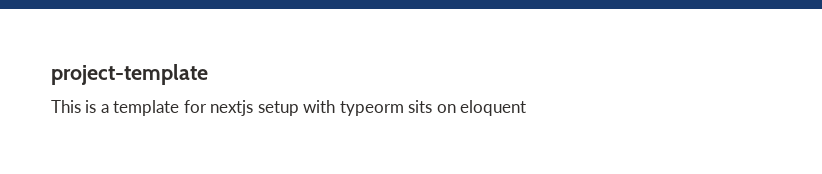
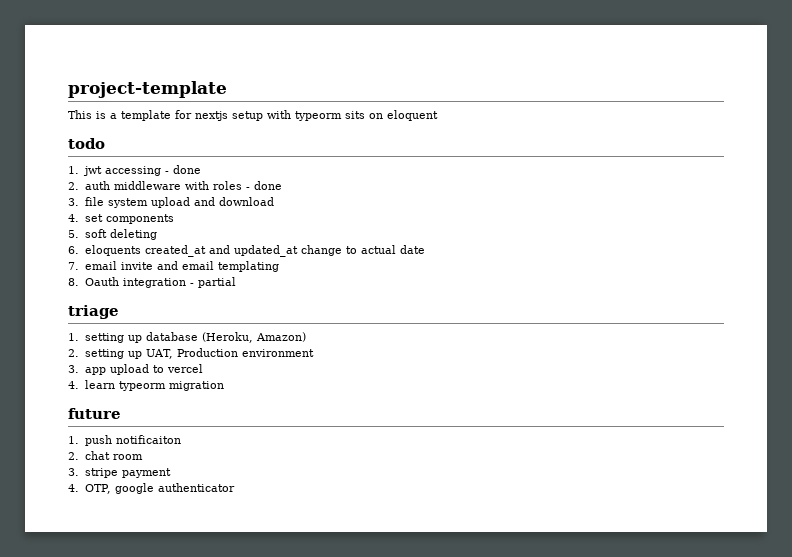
(527, 108) none -> [68,138,105,149] [68,165,201,176] [68,181,282,190] [68,197,274,208] [68,214,174,224] [68,229,157,240] [68,245,425,257] [68,261,279,272] [68,277,236,288] [68,305,119,319] [68,332,306,343] [68,348,315,359] [68,364,203,375] [68,380,224,391] [68,408,121,419] [68,435,181,446] [68,451,143,460] [68,468,171,478] [68,483,236,494] // todo // 1. jwt accessing - done // 2. auth middleware with roles - done // 3. file system upload and download // 4. set components // 5. soft deleting // 6. eloquents created_at and updated_at change to actual date // 7. email invite and email templating // 8. Oauth integration - partial // triage // 1. setting up database (Heroku, Amazon) // 2. setting up UAT, Production environment // 3. app upload to vercel // 4. learn typeorm migration // future // 1. push notificaiton // 2. chat room // 3. stripe payment // 4. OTP, google authenticator

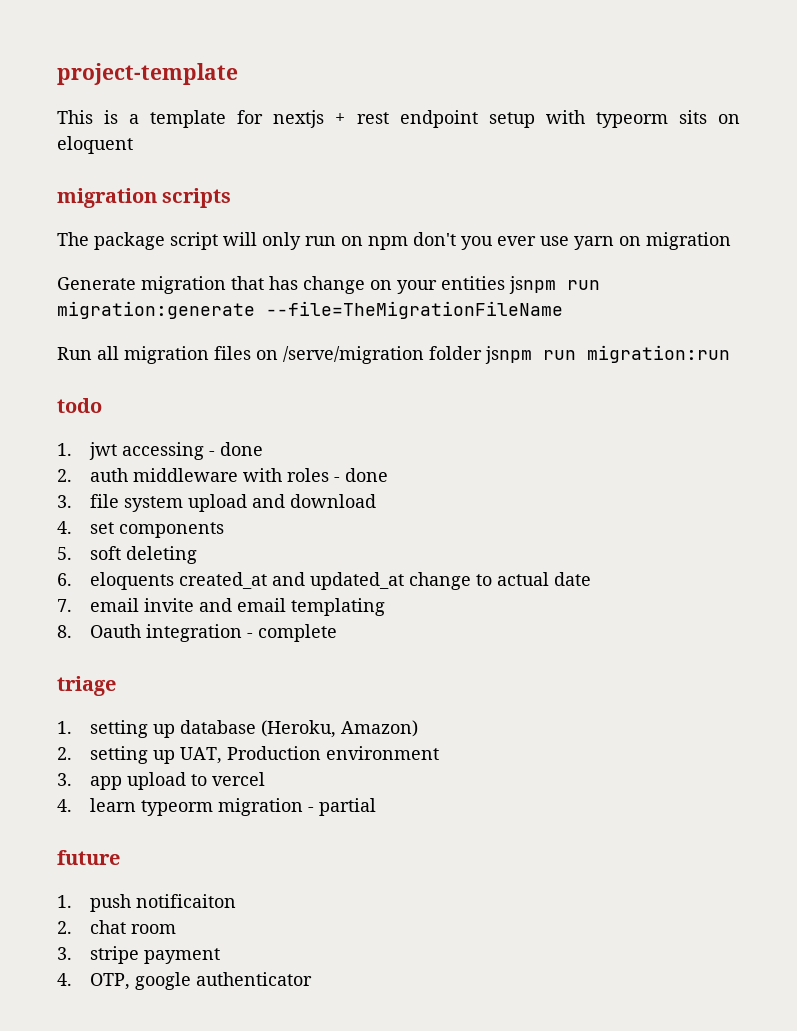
(228, 116) none -> [335,110,478,128] + rest endpoint
(438, 115) none -> [57,188,232,208] [57,232,731,250] [57,276,600,294] [57,301,563,319] [57,345,730,364] // migration scripts // The package script will only run on npm don't you ever use yarn on migration // Generate migration that has change on your entities jsnpm run migration:generate --file=TheMigrationFileName // Run all migration files on /serve/migration folder jsnpm run migration:run
[197,277,236,288] partial -> [257,624,337,642] complete
(224, 386) none -> [307,798,376,816] - partial

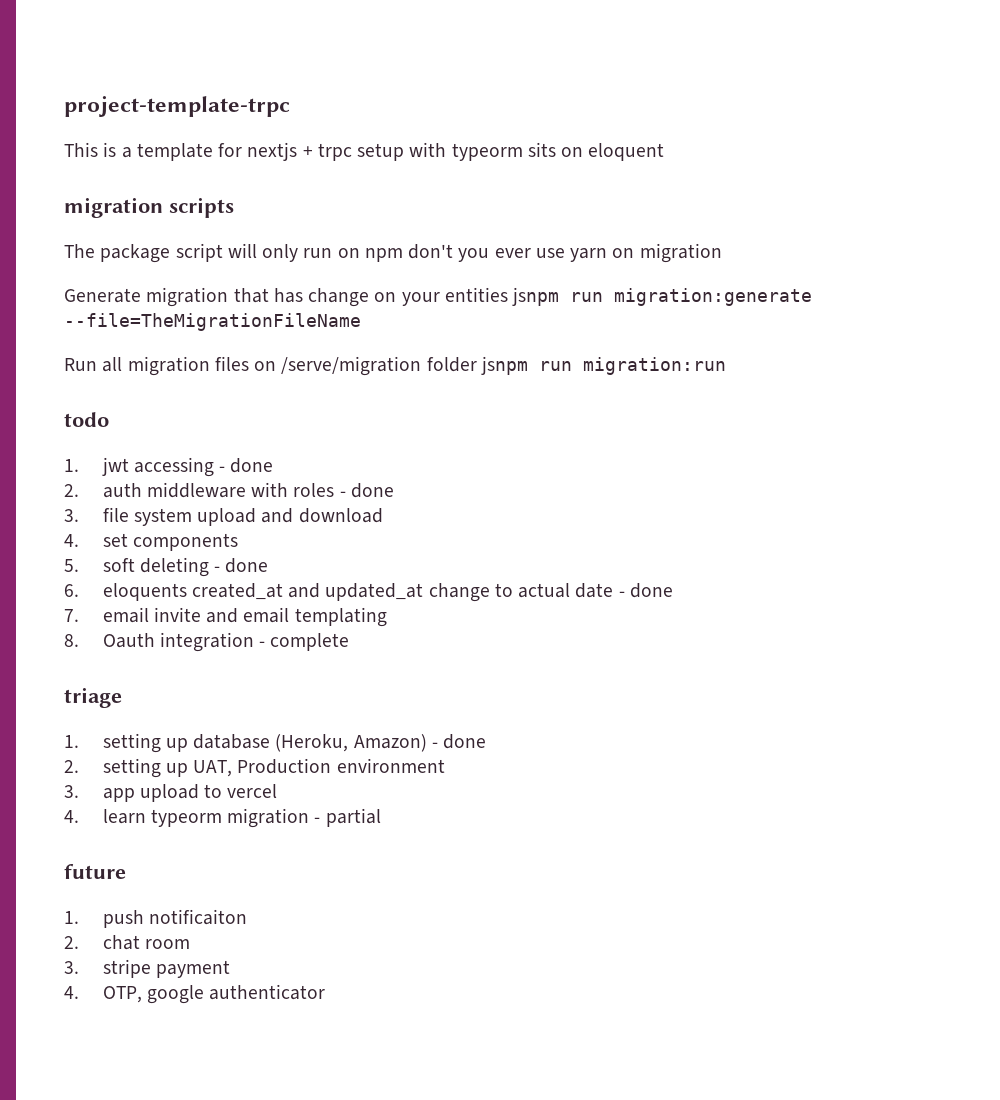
[57,63,238,85] project-template -> [64,96,290,117] project-template-trpc
[356,110,478,128] rest endpoint -> [317,143,352,161] trpc
(197, 555) none -> [214,558,269,573] - done
(591, 579) none -> [618,583,673,598] - done
(418, 728) none -> [431,734,487,749] - done

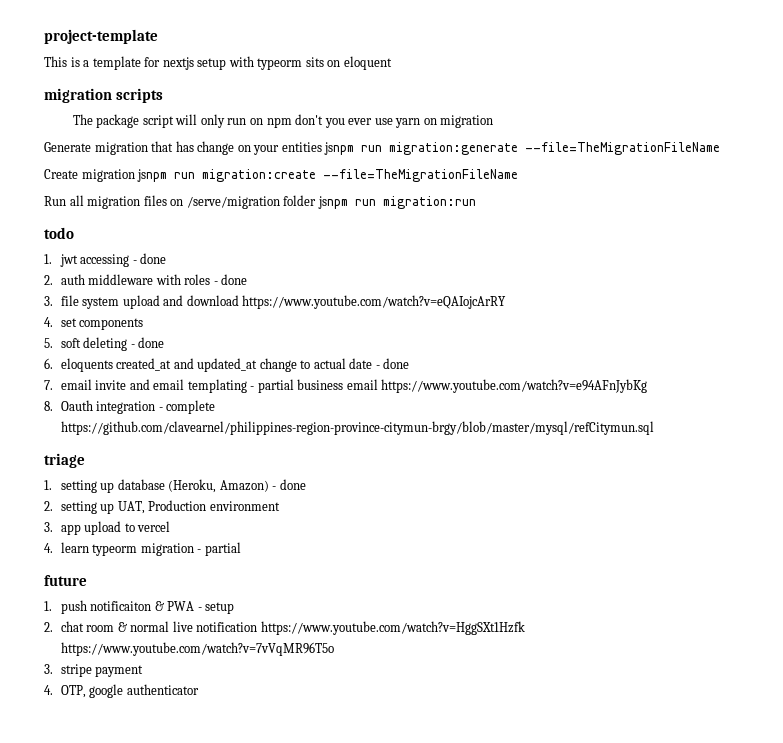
[64,96,290,117] project-template-trpc -> [44,29,158,44] project-template
[302,143,352,161] + trpc -> (194, 63) none
(361, 322) none -> [44,169,519,182] // Create migration jsnpm run migration:create --file=TheMigrationFileName
(383, 515) none -> [242,295,507,309] https://www.youtube.com/watch?v=eQAIojcArRY
(387, 617) none -> [250,379,648,393] - partial business email https://www.youtube.com/watch?v=e94AFnJybKg
(350, 642) none -> [60,421,654,435] https://github.com/clavearnel/philippines-region-province-citymun-brgy/blob/master/mysql/refCitymun.sql
(247, 917) none -> [154,601,235,614] & PWA - setup
(190, 944) none -> [117,621,525,635] [60,642,334,656] & normal live notification https://www.youtube.com/watch?v=HggSXt1Hzfk https://www.youtube.com/watch?v=7vVqMR96T5o

